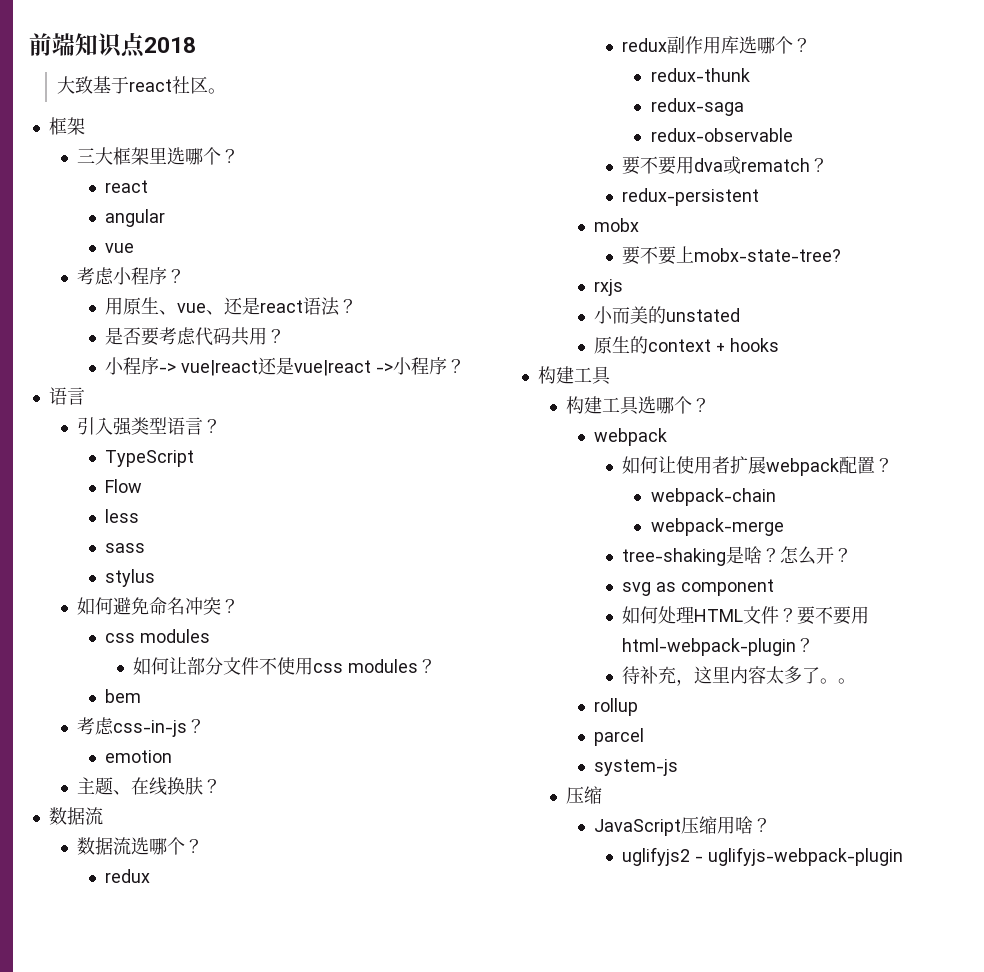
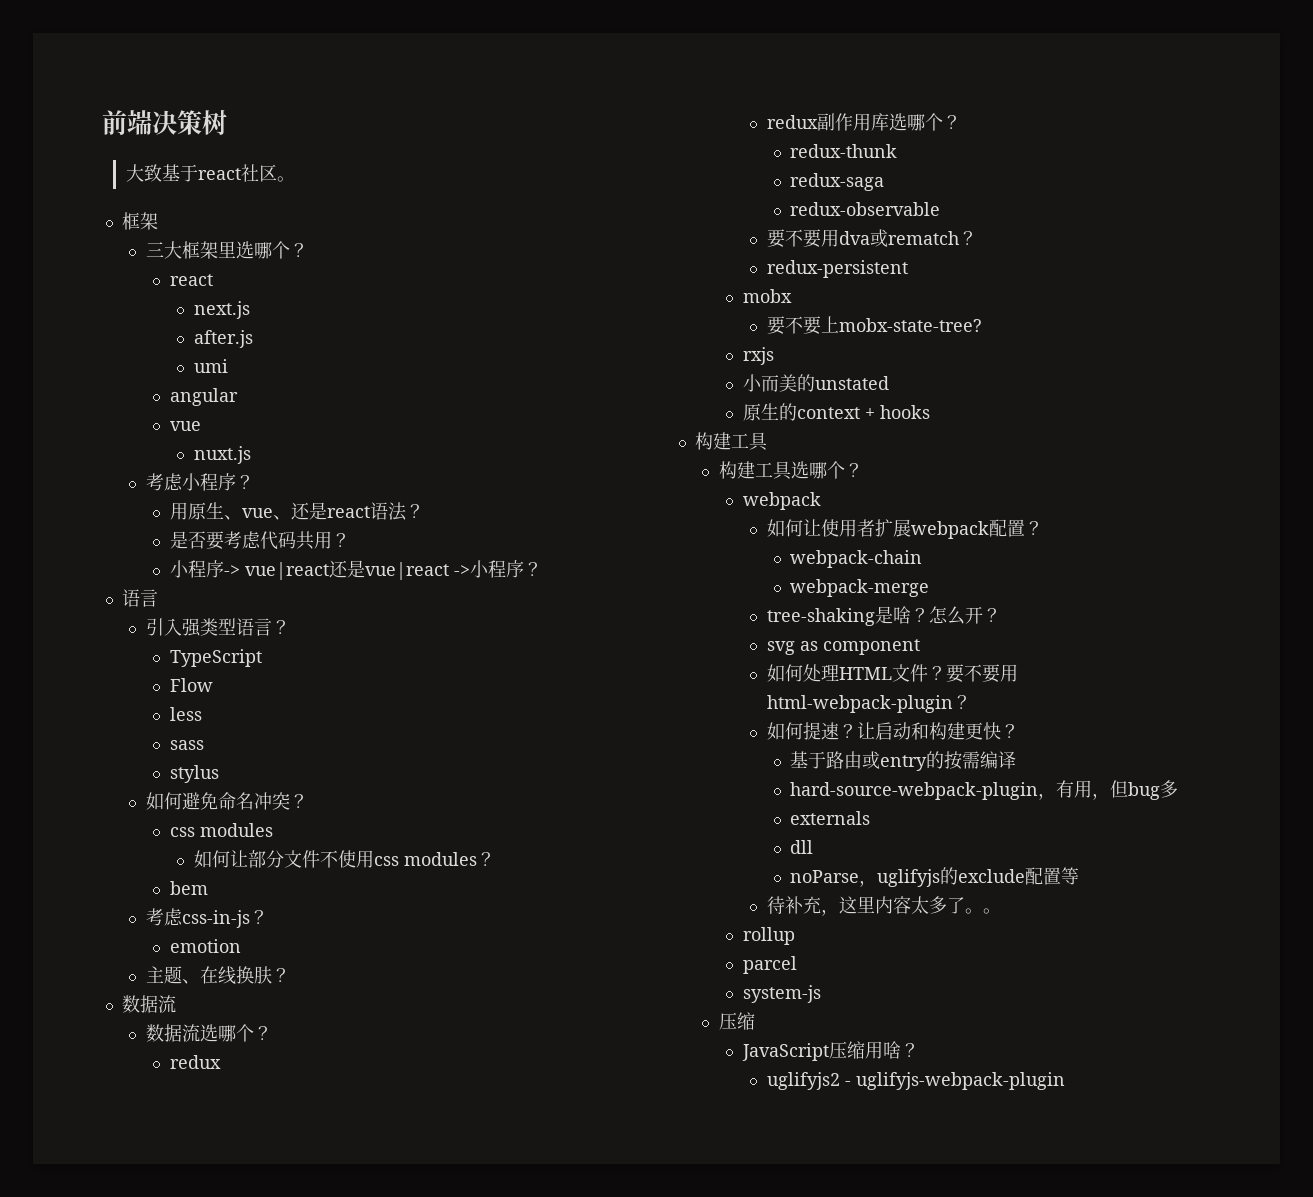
[75,33,196,58] 知识点2018 -> [152,110,227,135] 决策树
(149, 186) none -> [193,301,250,319] [193,330,253,348] [193,359,228,373] // next.js // after.js // umi
(135, 248) none -> [193,446,251,464] // nuxt.js
(815, 645) none -> [766,722,1019,740] [790,751,1017,771] [790,780,1179,800] [790,811,871,825] [790,840,814,854] [790,867,1080,887] // 如何提速？让启动和构建更快？ // 基于路由或entry的按需编译 // hard-source-webpack-plugin，有用，但bug多 // externals // dll // noParse，uglifyjs的exclude配置等

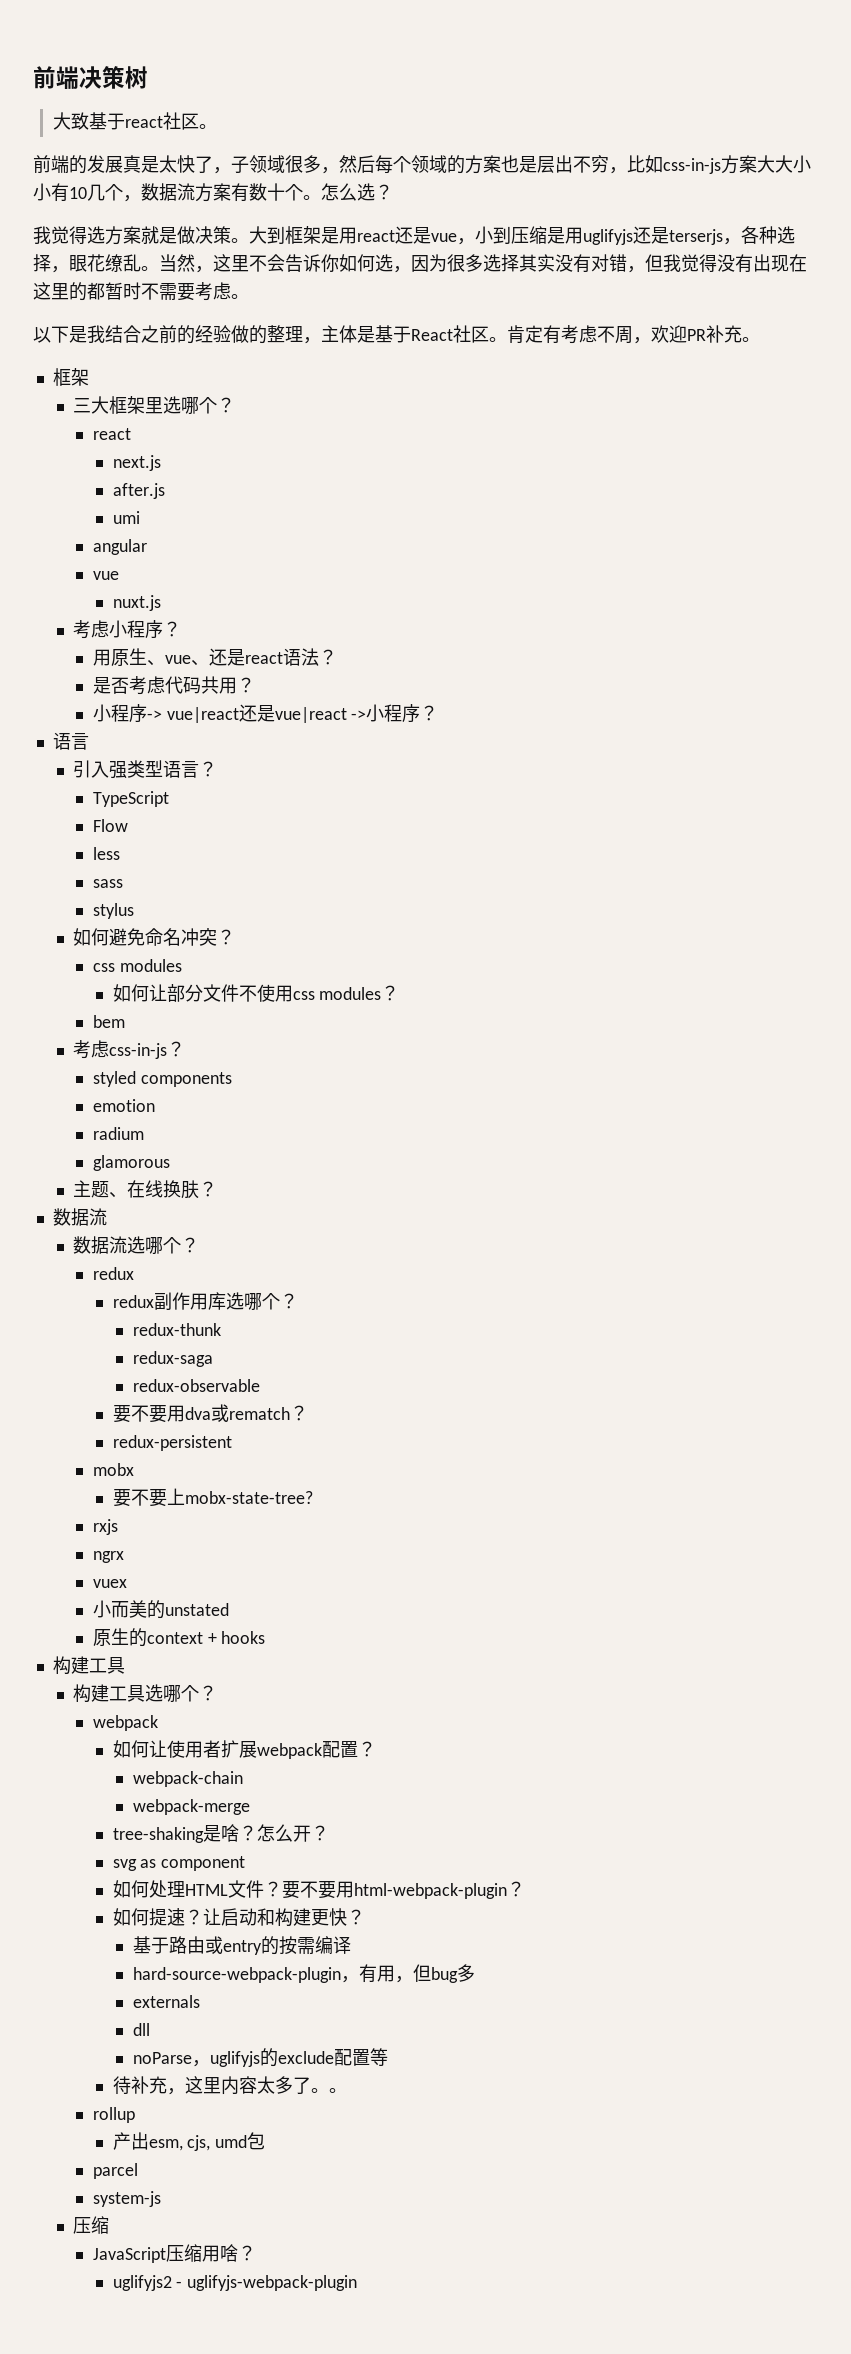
(295, 179) none -> [33,155,811,174] [33,183,393,202] [33,226,795,245] [33,254,807,273] [33,282,249,301] [33,325,760,344] // 前端的发展真是太快了，子领域很多，然后每个领域的方案也是层出不穷，比如css-in-js方案大大小小有10几个，数据流方案有数十个。怎么选？ // 我觉得选方案就是做决策。大到框架是用react还是vue，小到压缩是用uglifyjs还是terserjs，各种选择，眼花缭乱。当然，这里不会告诉你如何选，因为很多选择其实没有对错，但我觉得没有出现在这里的都暂时不需要考虑。 // 以下是我结合之前的经验做的整理，主体是基于React社区。肯定有考虑不周，欢迎PR补充。
[205,531,224,550] 要 -> (129, 685) none
(268, 917) none -> [92,1071,232,1087] // styled components
(241, 946) none -> [92,1127,144,1140] [92,1155,170,1171] // radium // glamorous
(774, 356) none -> [92,1551,124,1563] [92,1579,127,1588] // ngrx // vuex
(795, 936) none -> [112,2132,266,2151] // 产出esm, cjs, umd包

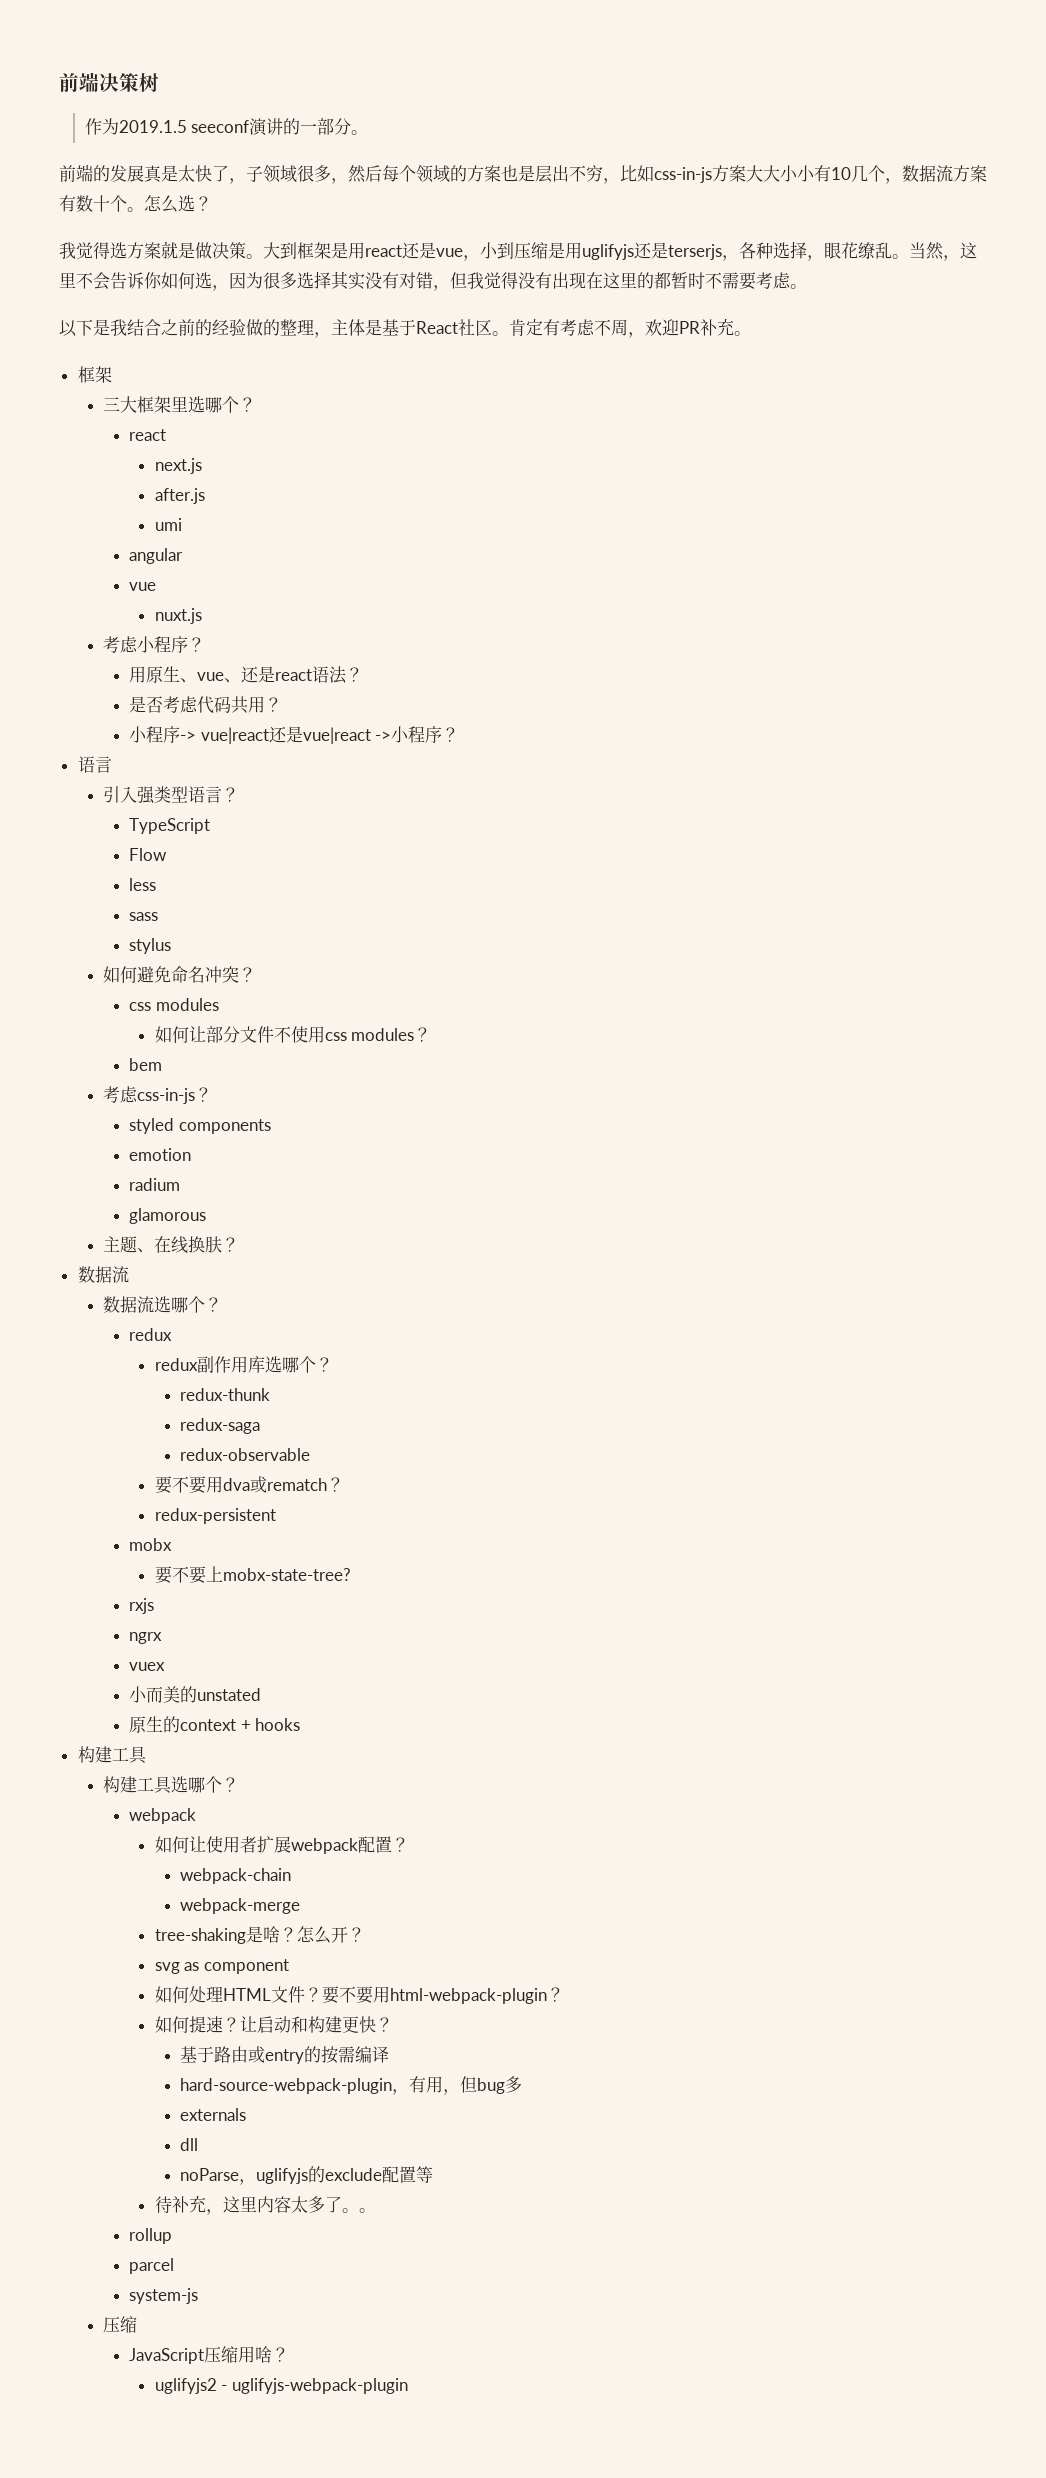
[52,112,199,130] 大致基于react社区 -> [84,118,352,136] 作为2019.1.5 seeconf演讲的一部分
[112,2132,266,2151] // 产出esm, cjs, umd包 -> (173, 2236) none

